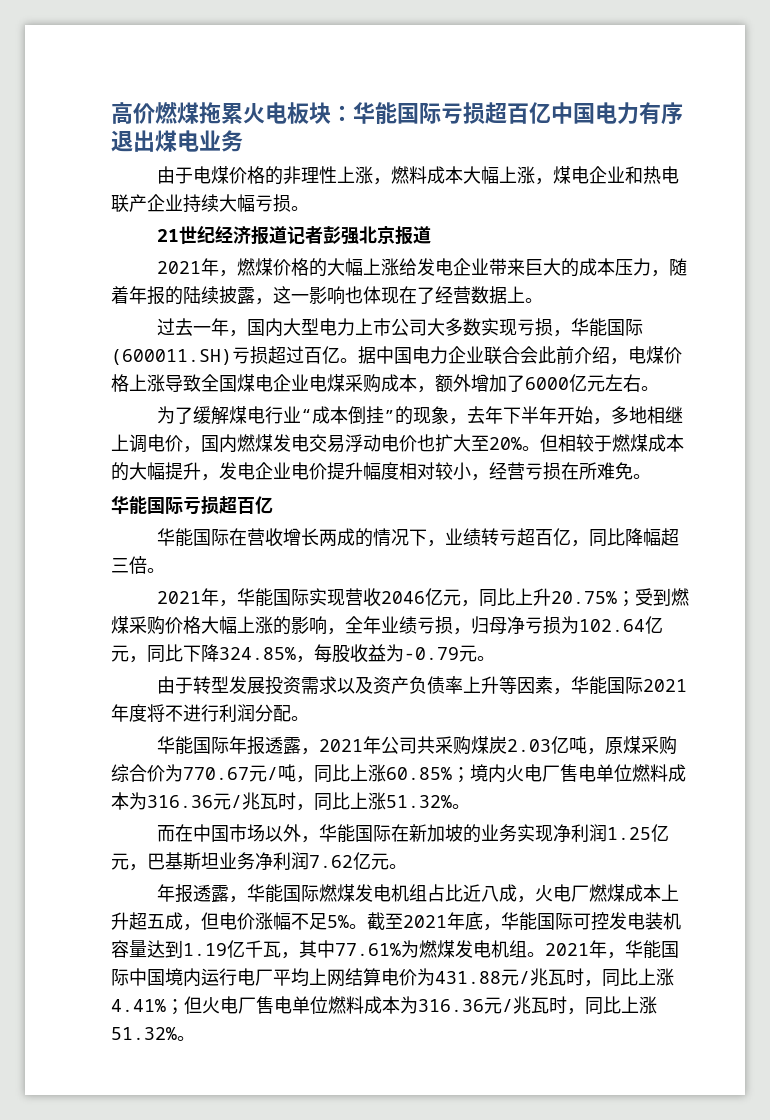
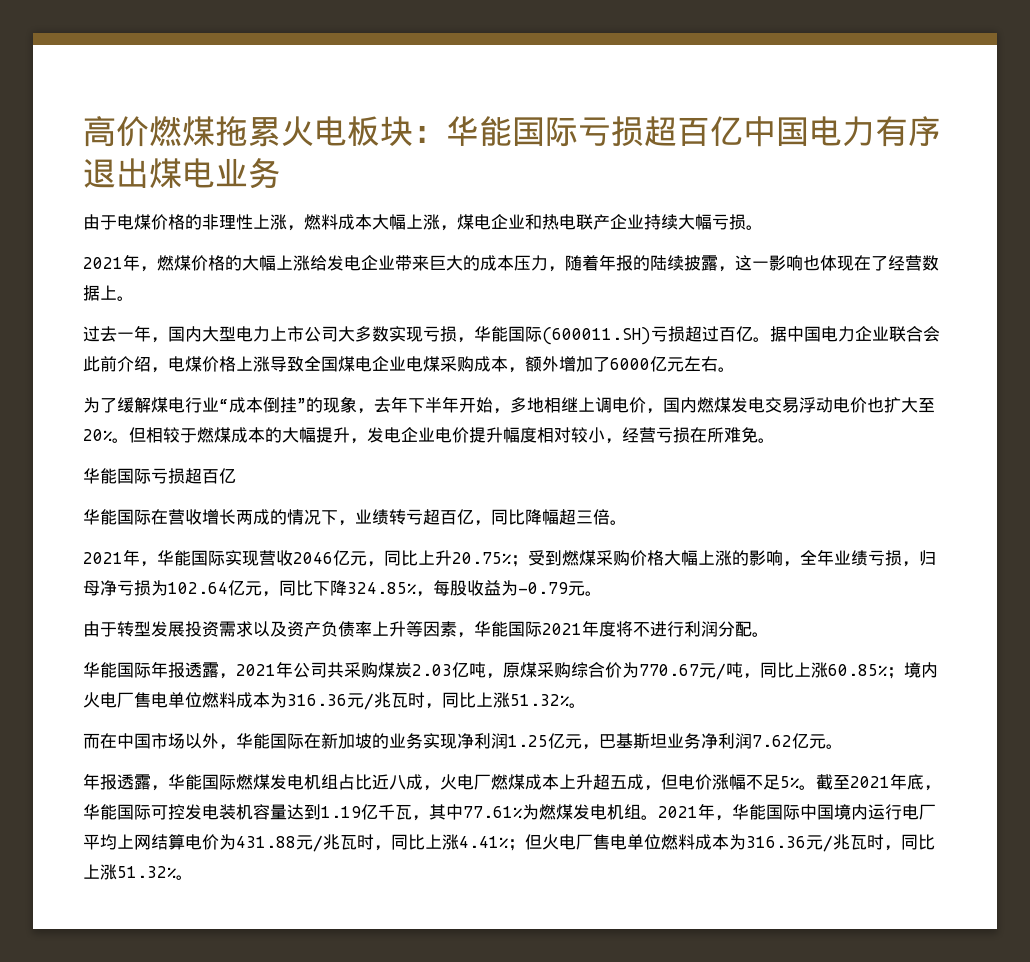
[157,225,432,245] // 21世纪经济报道记者彭强北京报道 -> (763, 227) none

